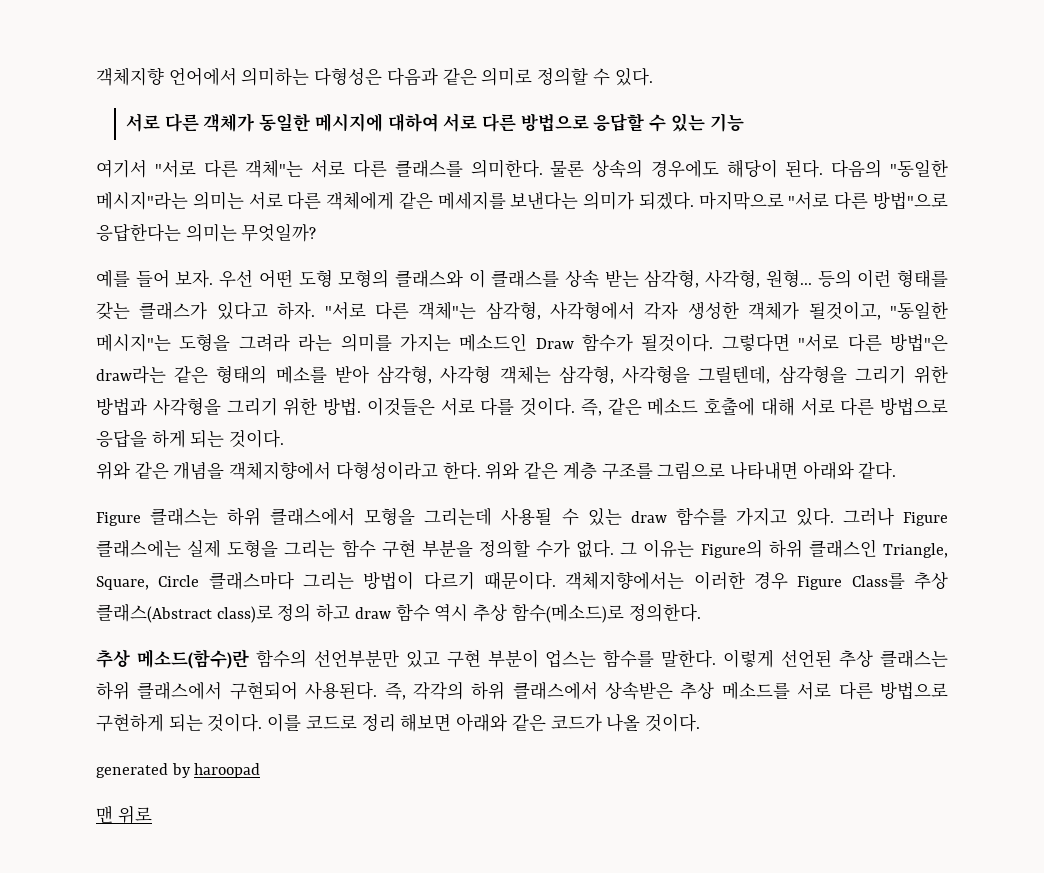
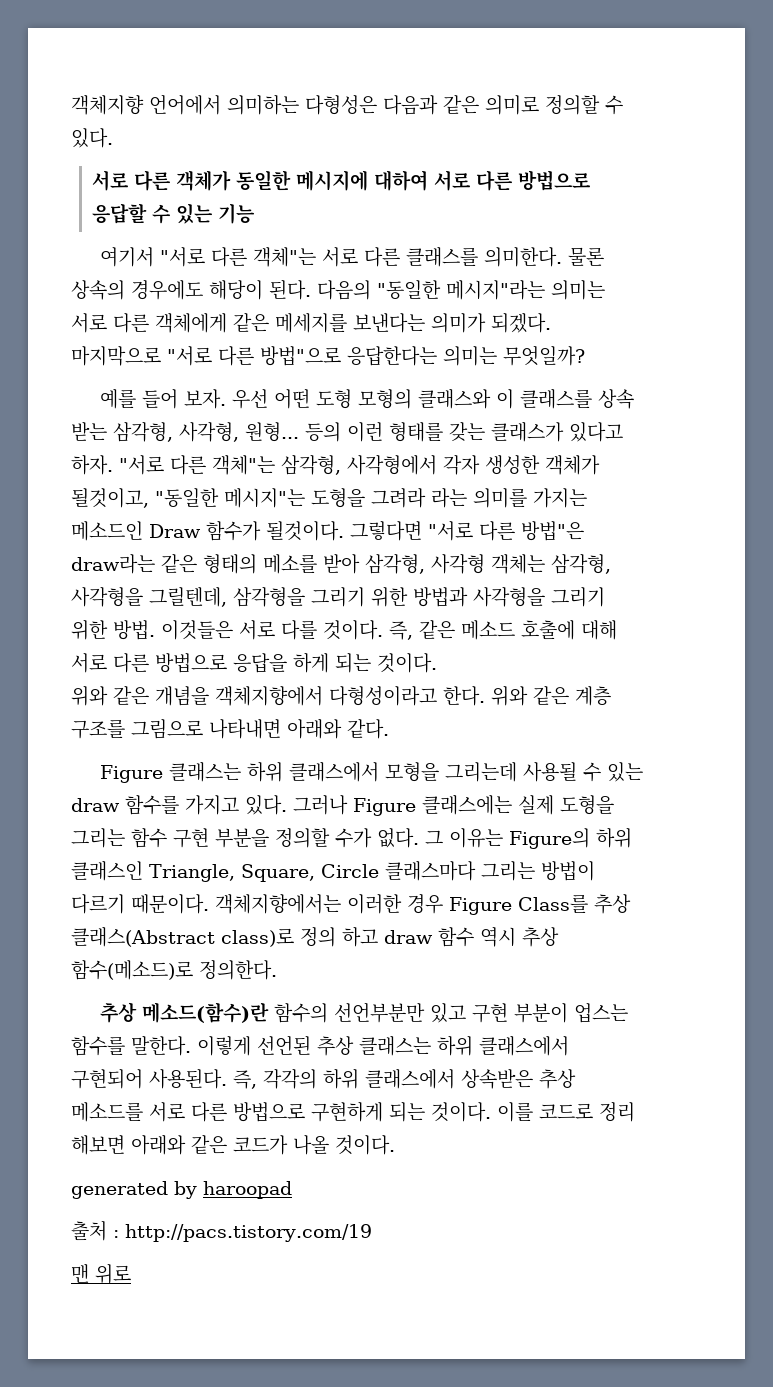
(261, 770) none -> [71,1220,372,1242] // 출처 : http://pacs.tistory.com/19

